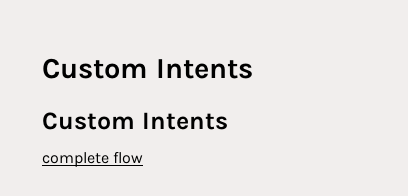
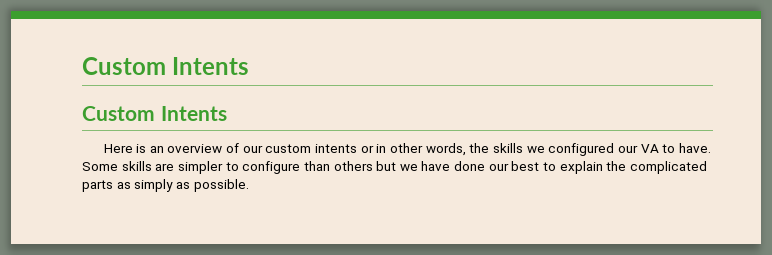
[42,151,144,167] complete flow -> [103,143,711,156] [82,161,707,174] [82,179,249,192] Here is an overview of our custom intents or in other words, the skills we configured our VA to have. Some skills are simpler to configure than others but we have done our best to explain the complicated parts as simply as possible.

